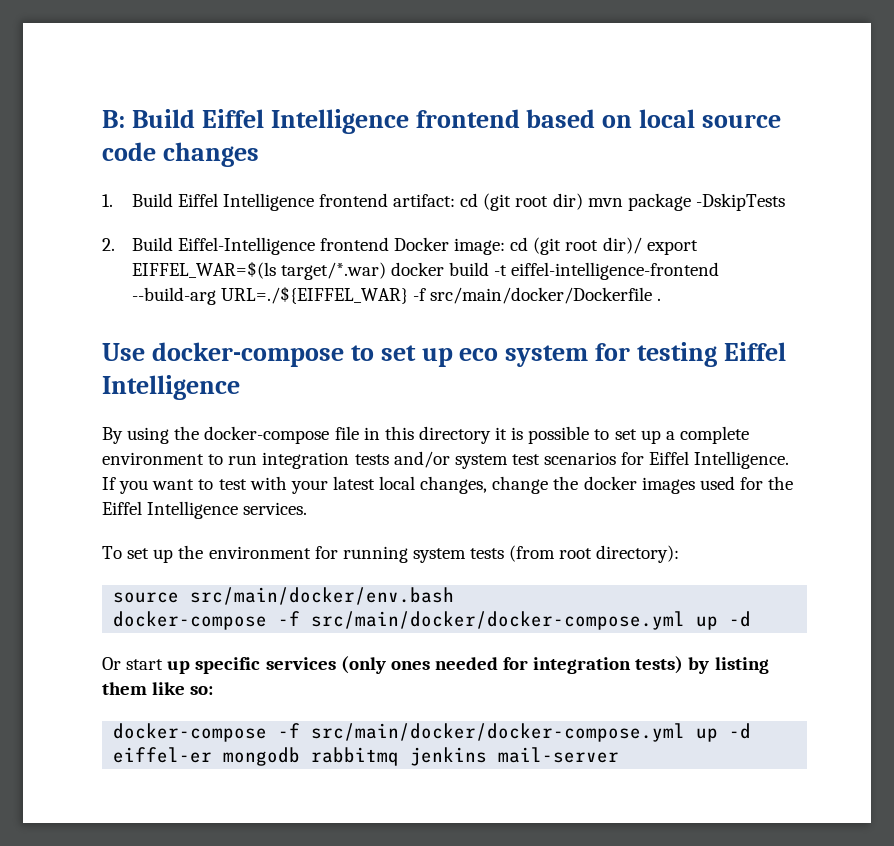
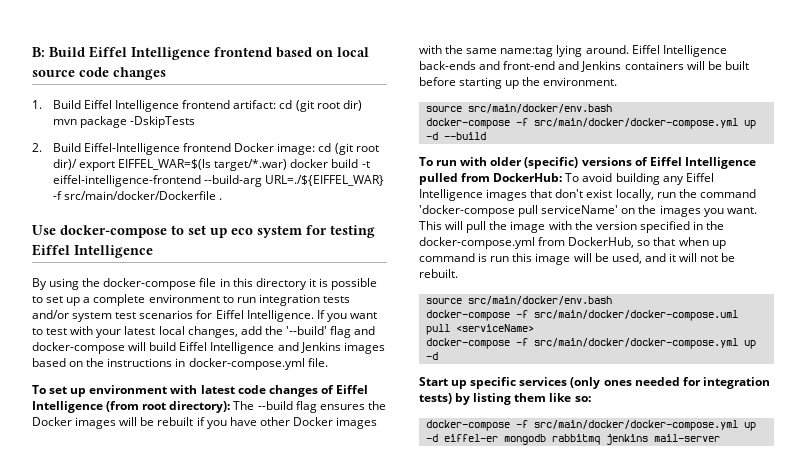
[492,476,794,494] [102,501,308,519] [102,545,680,563] change the docker images used for the Eiffel Intelligence services. // To set up the environment for running system tests (from root directory): -> [240,326,376,338] [32,342,385,354] [32,358,328,370] [32,385,368,397] [32,401,386,413] [32,417,378,429] [419,45,727,57] [419,61,749,72] [419,77,618,89] add the '--build' flag and docker-compose will build Eiffel Intelligence and Jenkins images based on the instructions in docker-compose.yml file. // To set up environment with latest code changes of Eiffel Intelligence (from root directory): The --build flag ensures the Docker images will be rebuilt if you have other Docker images with the same name:tag lying around. Eiffel Intelligence back-ends and front-end and Jenkins containers will be built before starting up the environment.
[102,657,164,670] // Or start -> [443,132,486,140] [419,157,756,169] [419,173,714,185] [419,189,756,201] [419,205,757,217] [419,221,725,233] [419,237,726,249] [419,253,736,265] [419,269,458,278] [425,296,612,305] [425,310,738,321] [425,324,534,335] [425,338,756,349] [425,352,438,360] [419,377,448,386] --build // To run with older (specific) versions of Eiffel Intelligence pulled from DockerHub: To avoid building any Eiffel Intelligence images that don't exist locally, run the command 'docker-compose pull serviceName' on the images you want. This will pull the image with the version specified in the docker-compose.yml from DockerHub, so that when up command is run this image will be used, and it will not be rebuilt. // source src/main/docker/env.bash // docker-compose -f src/main/docker/docker-compose.uml pull <serviceName> // docker-compose -f src/main/docker/docker-compose.yml up -d // Start

